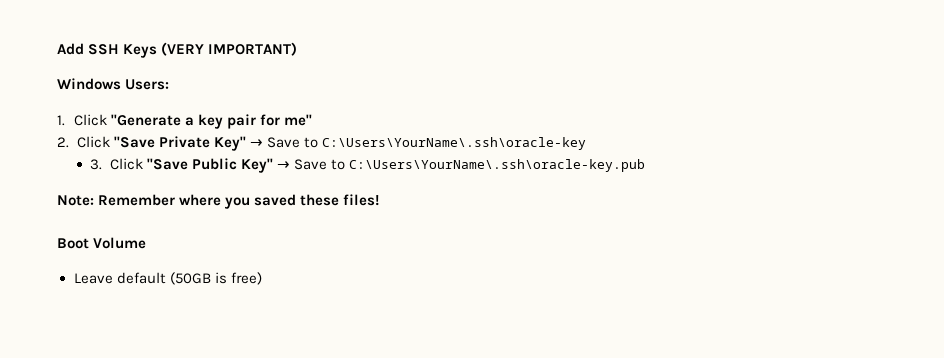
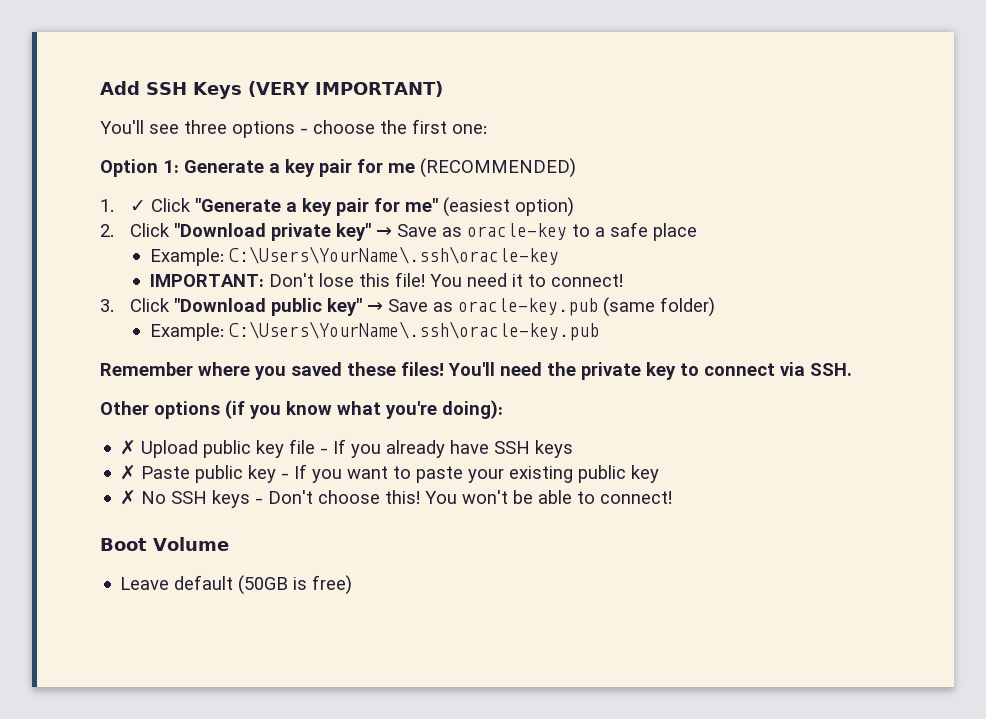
[57,78,170,90] Windows Users: -> [100,119,487,138] [100,158,576,178] You'll see three options - choose the first one: // Option 1: Generate a key pair for me (RECOMMENDED)
(65, 120) none -> [129,200,146,212] ✓
(313, 120) none -> [442,197,574,217] (easiest option)
[113,136,586,151] [90,158,346,173] "Save Private Key" → Save to C:\Users\YourName\.ssh\oracle-key // 3. Click "Save Public Key" → Save to -> [173,222,697,241] [150,246,560,266] [150,272,624,287] [100,297,715,317] [150,323,225,341] "Download private key" → Save as oracle-key to a safe place // Example: C:\Users\YourName\.ssh\oracle-key // IMPORTANT: Don't lose this file! You need it to connect! // 3. Click "Download public key" → Save as oracle-key.pub (same folder) // Example:
[57,195,94,206] Note: -> (600, 331) none
(380, 200) none -> [448,362,852,380] [100,400,503,419] [120,439,574,458] [120,464,660,483] [120,490,673,508] You'll need the private key to connect via SSH. // Other options (if you know what you're doing): // ✗ Upload public key file - If you already have SSH keys // ✗ Paste public key - If you want to paste your existing public key // ✗ No SSH keys - Don't choose this! You won't be able to connect!

